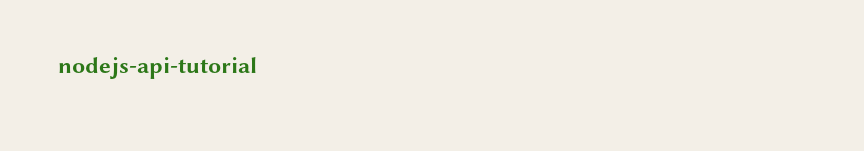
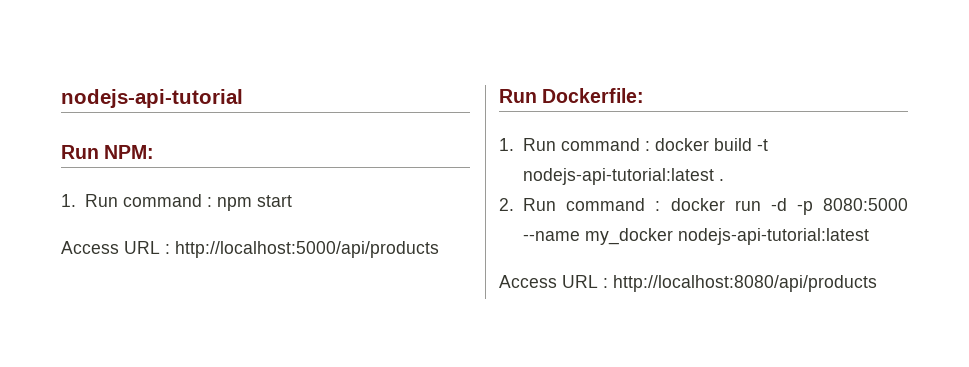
(257, 68) none -> [61,145,155,159] [61,194,293,211] [61,241,439,258] [499,88,645,103] [499,138,769,151] [523,168,725,185] [499,198,908,215] [523,228,870,245] [499,275,877,292] // Run NPM: // 1. Run command : npm start // Access URL : http://localhost:5000/api/products // Run Dockerfile: // 1. Run command : docker build -t nodejs-api-tutorial:latest . // 2. Run command : docker run -d -p 8080:5000 --name my_docker nodejs-api-tutorial:latest // Access URL : http://localhost:8080/api/products

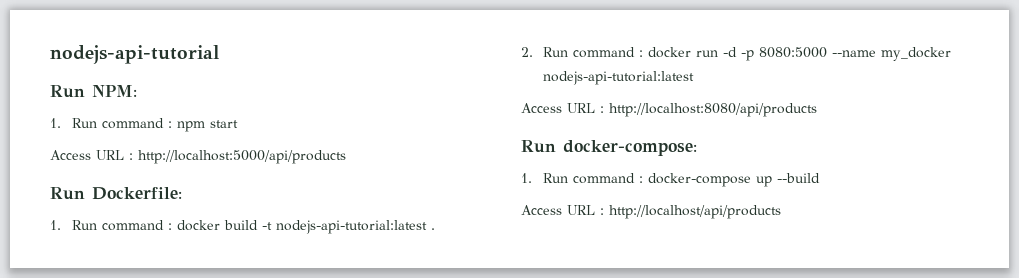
(877, 283) none -> [521,140,697,156] [521,173,820,187] [521,205,781,219] // Run docker-compose: // 1. Run command : docker-compose up --build // Access URL : http://localhost/api/products

